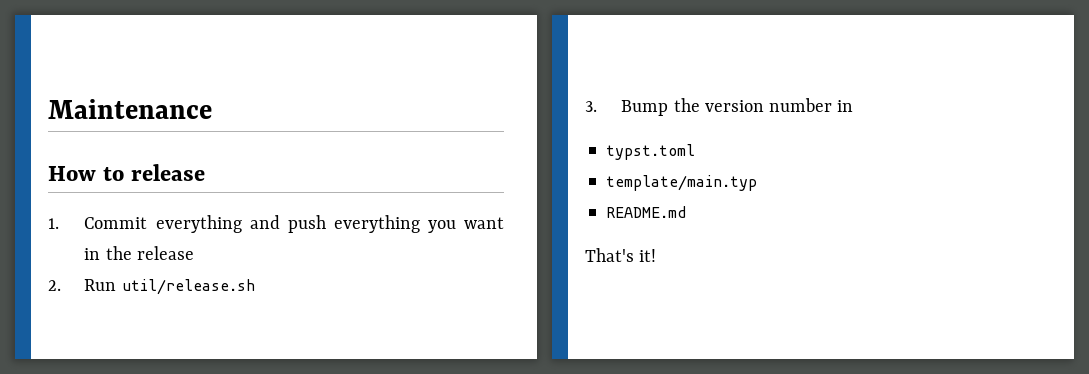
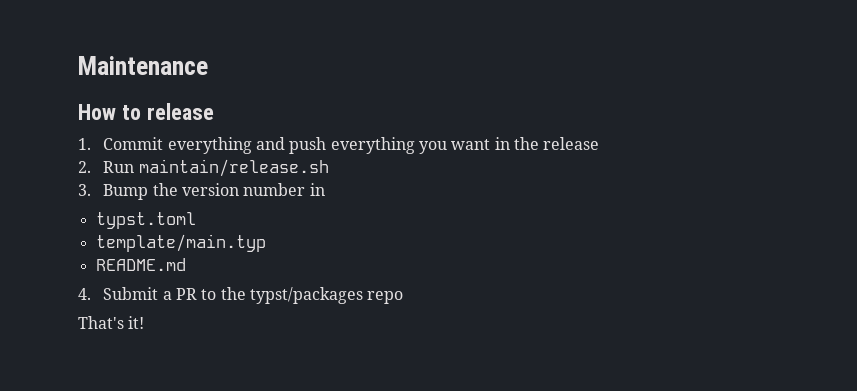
[121,279,255,295] util/release.sh -> [138,159,329,177] maintain/release.sh
(687, 212) none -> [78,287,404,304] // 4. Submit a PR to the typst/packages repo

